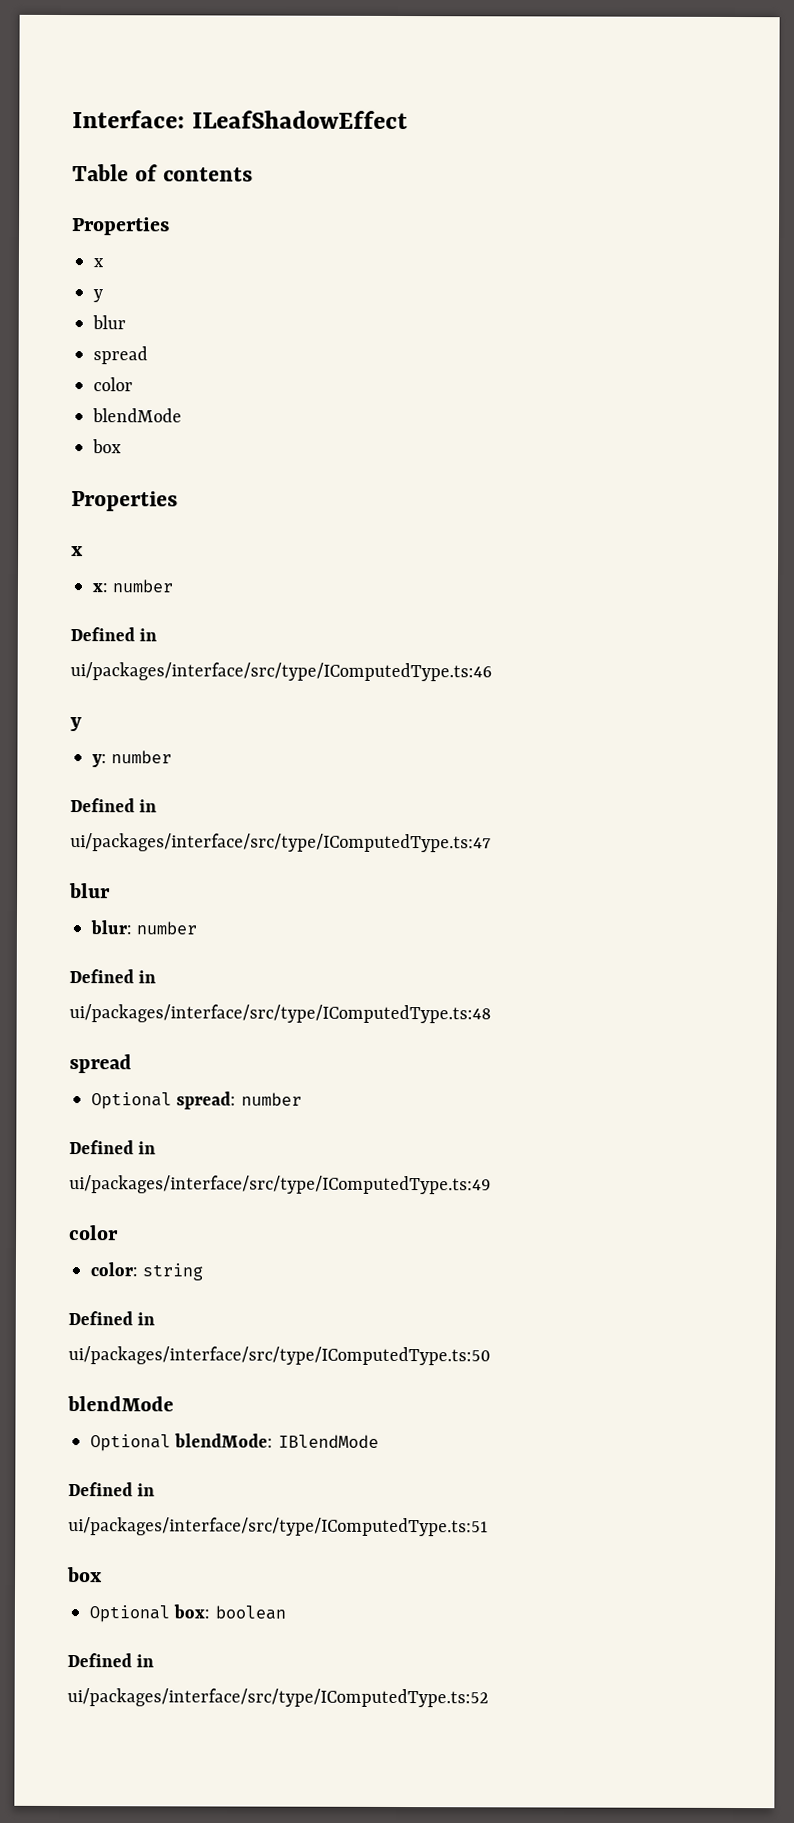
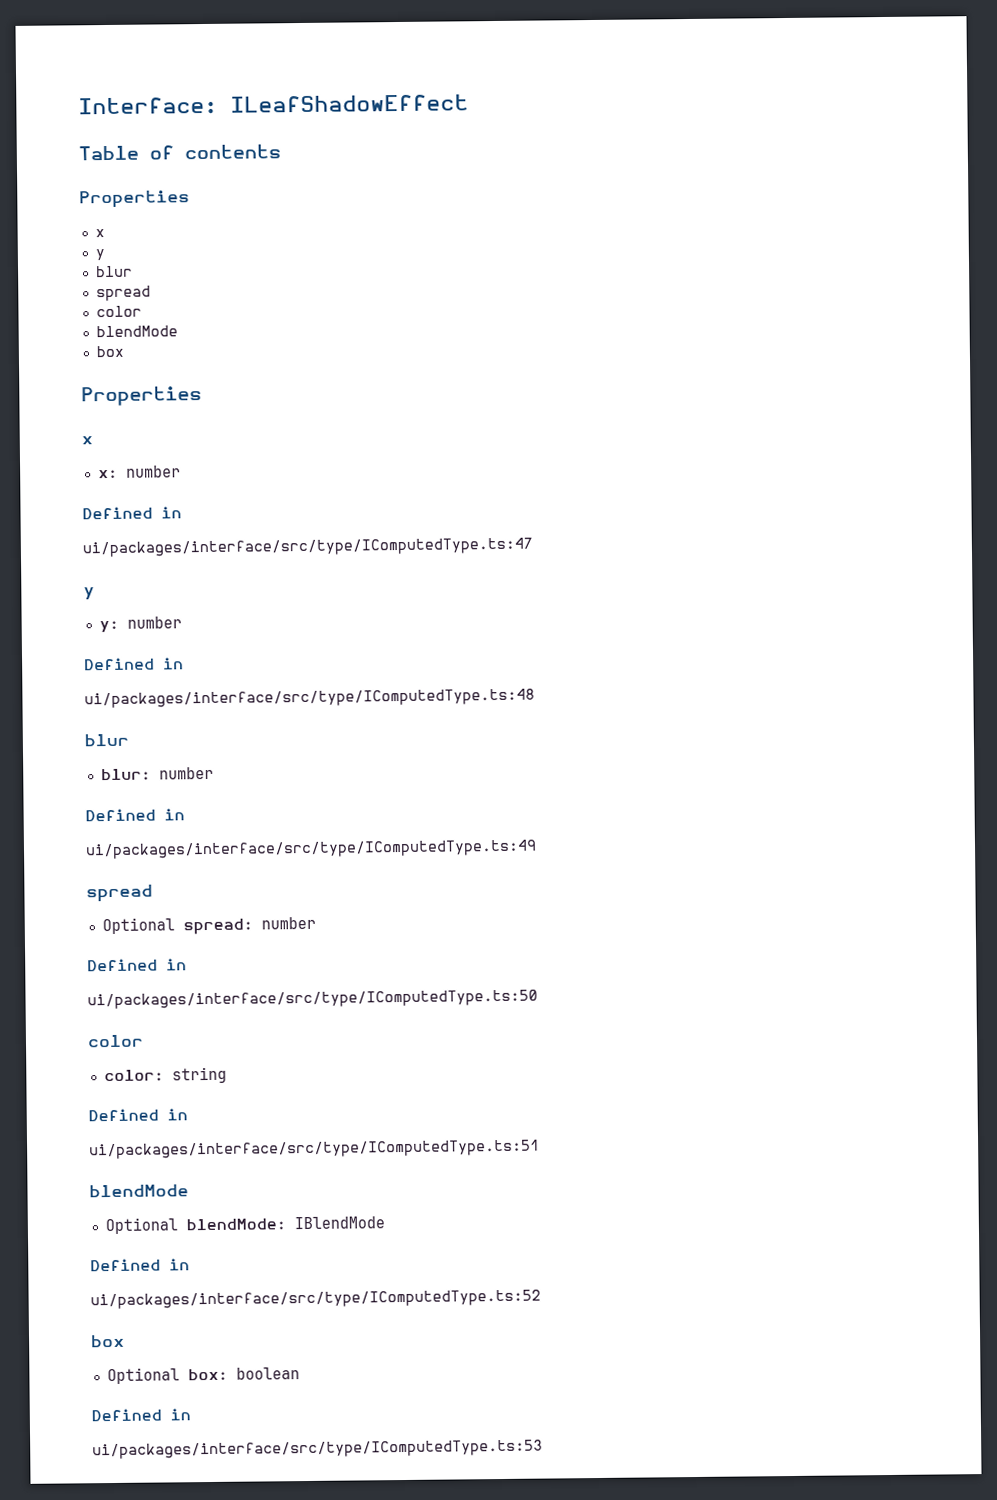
[70,662,492,682] ui/packages/interface/src/type/IComputedType.ts:46 -> [82,537,533,558] ui/packages/interface/src/type/IComputedType.ts:47
[70,833,491,853] ui/packages/interface/src/type/IComputedType.ts:47 -> [84,688,535,709] ui/packages/interface/src/type/IComputedType.ts:48
[69,1004,491,1024] ui/packages/interface/src/type/IComputedType.ts:48 -> [85,839,537,860] ui/packages/interface/src/type/IComputedType.ts:49
[69,1175,491,1195] ui/packages/interface/src/type/IComputedType.ts:49 -> [87,989,538,1010] ui/packages/interface/src/type/IComputedType.ts:50
[68,1346,491,1366] ui/packages/interface/src/type/IComputedType.ts:50 -> [89,1139,540,1160] ui/packages/interface/src/type/IComputedType.ts:51
[68,1517,488,1537] ui/packages/interface/src/type/IComputedType.ts:51 -> [90,1289,541,1310] ui/packages/interface/src/type/IComputedType.ts:52
[67,1688,489,1708] ui/packages/interface/src/type/IComputedType.ts:52 -> [92,1439,543,1460] ui/packages/interface/src/type/IComputedType.ts:53

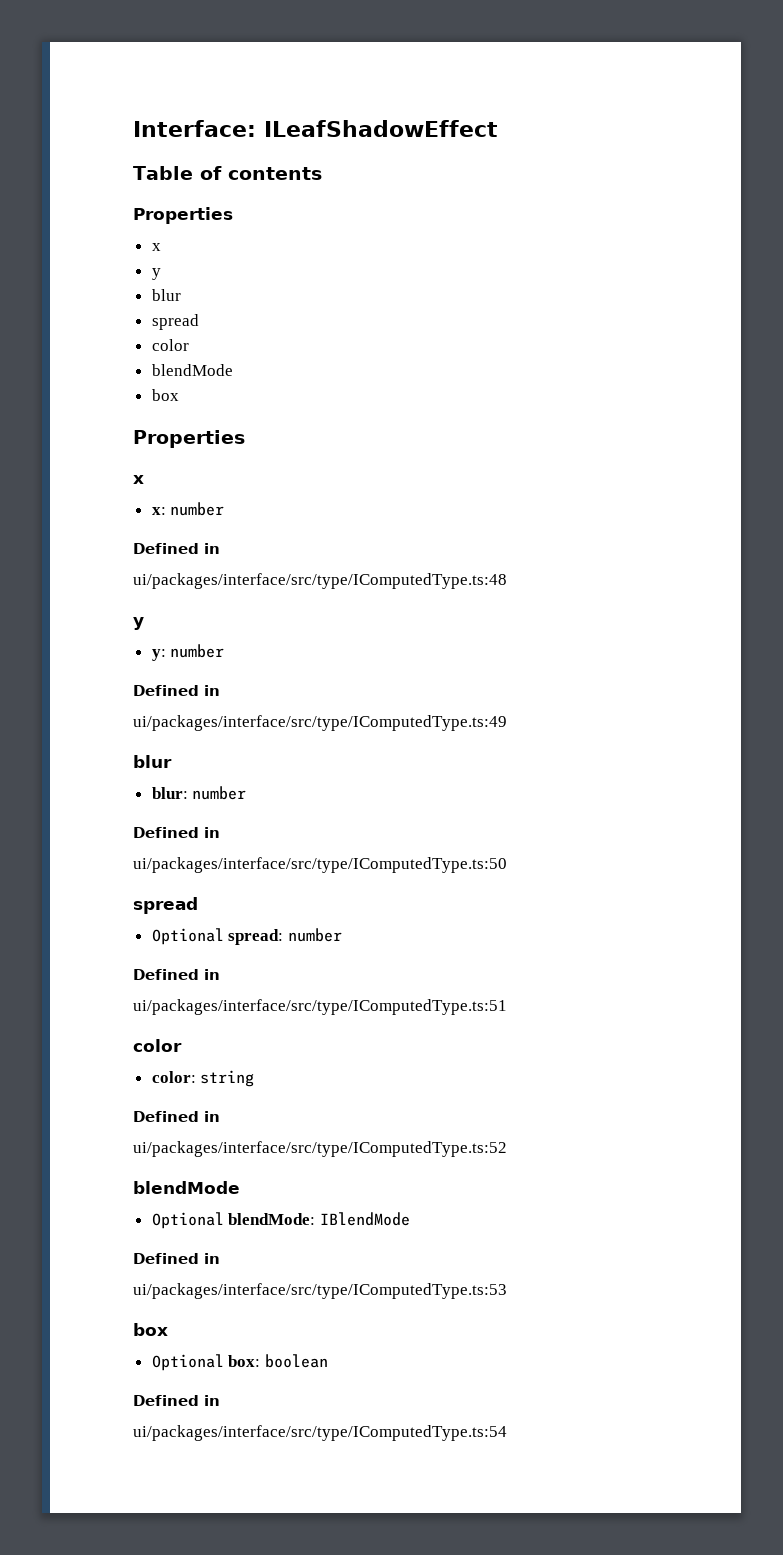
[82,537,533,558] ui/packages/interface/src/type/IComputedType.ts:47 -> [133,573,507,589] ui/packages/interface/src/type/IComputedType.ts:48
[84,688,535,709] ui/packages/interface/src/type/IComputedType.ts:48 -> [133,715,507,731] ui/packages/interface/src/type/IComputedType.ts:49
[85,839,537,860] ui/packages/interface/src/type/IComputedType.ts:49 -> [133,857,507,873] ui/packages/interface/src/type/IComputedType.ts:50
[87,989,538,1010] ui/packages/interface/src/type/IComputedType.ts:50 -> [133,999,507,1015] ui/packages/interface/src/type/IComputedType.ts:51
[89,1139,540,1160] ui/packages/interface/src/type/IComputedType.ts:51 -> [133,1141,507,1157] ui/packages/interface/src/type/IComputedType.ts:52
[90,1289,541,1310] ui/packages/interface/src/type/IComputedType.ts:52 -> [133,1283,507,1299] ui/packages/interface/src/type/IComputedType.ts:53
[92,1439,543,1460] ui/packages/interface/src/type/IComputedType.ts:53 -> [133,1425,507,1441] ui/packages/interface/src/type/IComputedType.ts:54

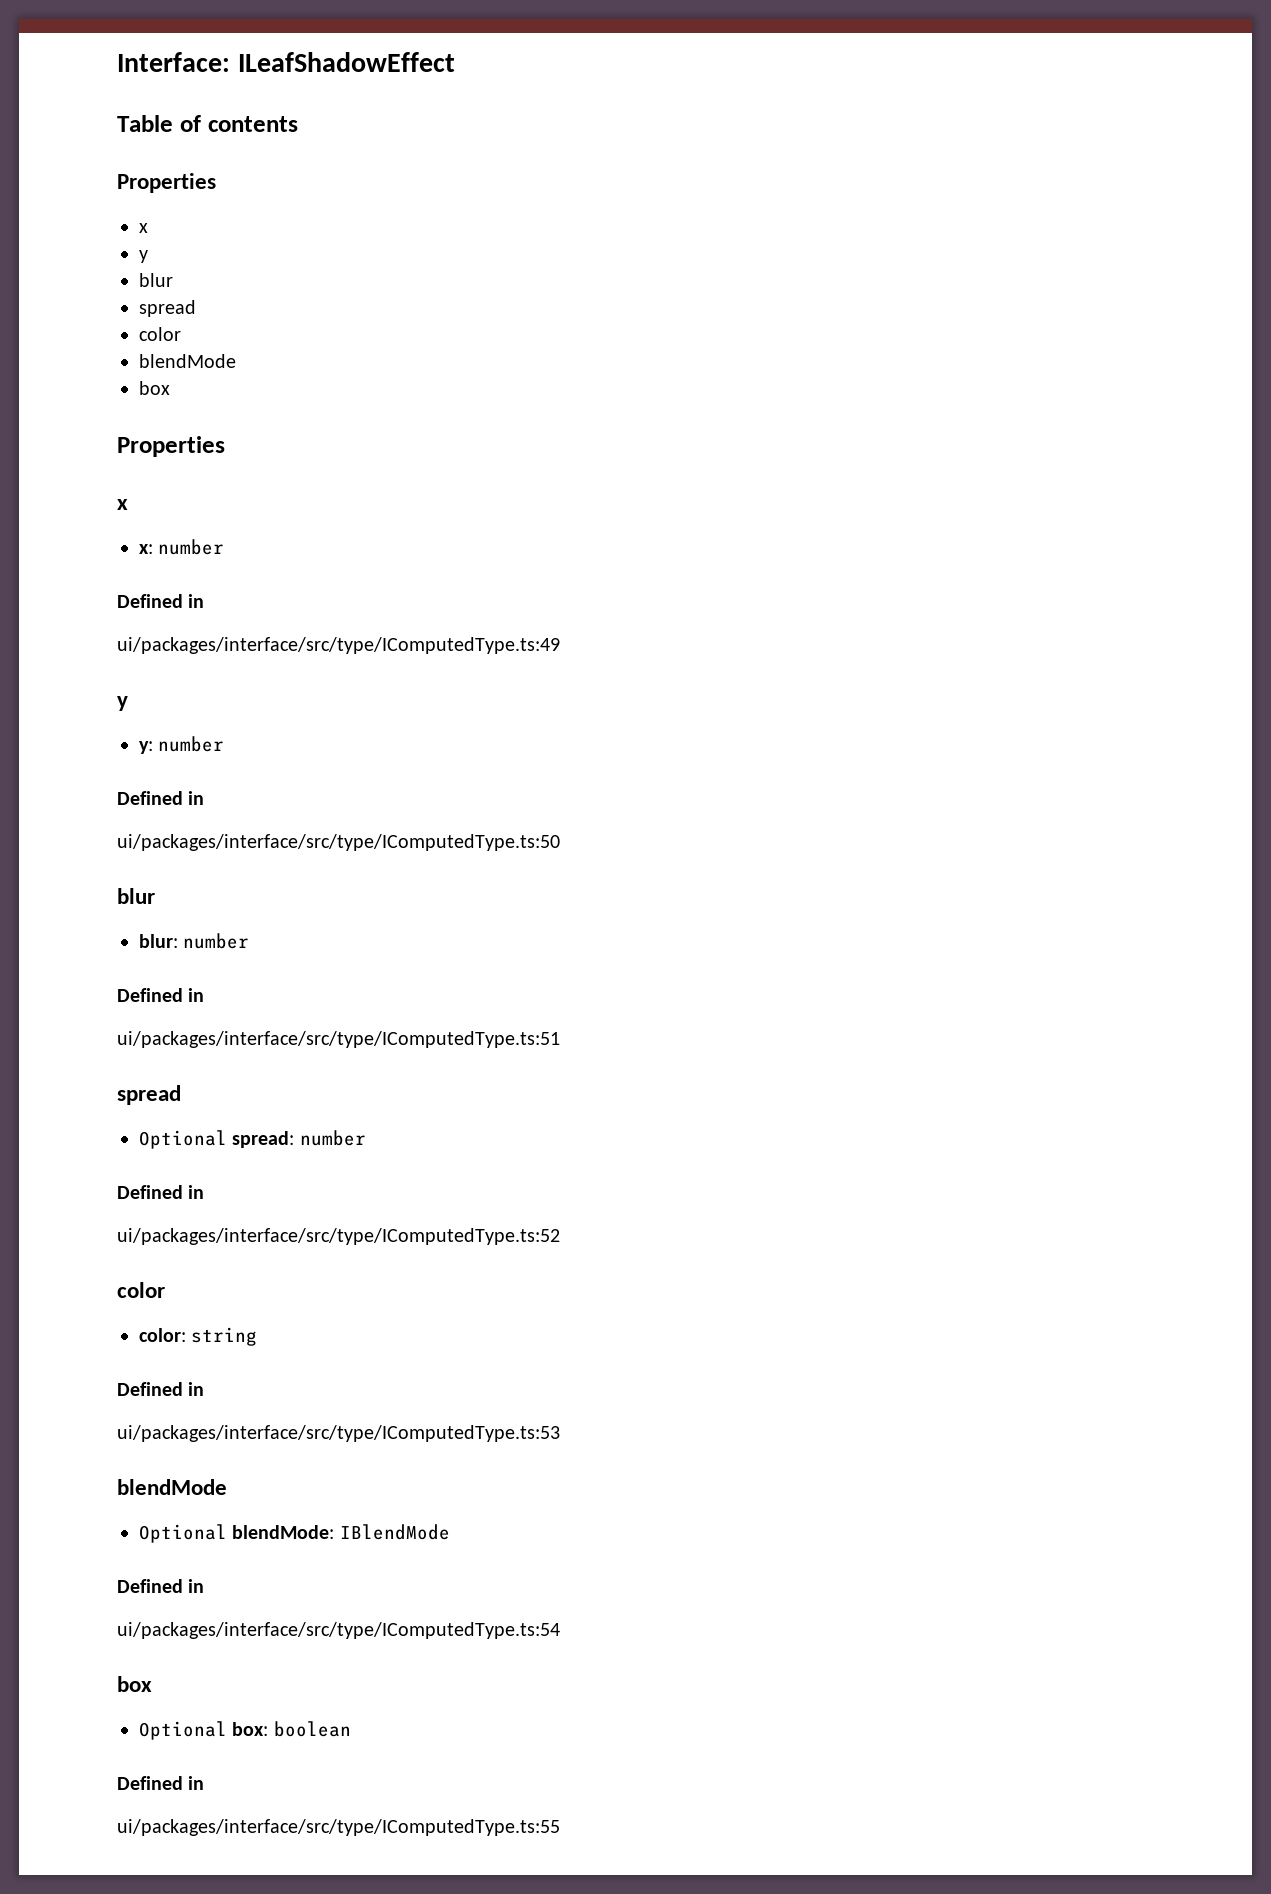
[133,573,507,589] ui/packages/interface/src/type/IComputedType.ts:48 -> [117,637,560,654] ui/packages/interface/src/type/IComputedType.ts:49
[133,715,507,731] ui/packages/interface/src/type/IComputedType.ts:49 -> [117,834,560,851] ui/packages/interface/src/type/IComputedType.ts:50
[133,857,507,873] ui/packages/interface/src/type/IComputedType.ts:50 -> [117,1031,560,1048] ui/packages/interface/src/type/IComputedType.ts:51
[133,999,507,1015] ui/packages/interface/src/type/IComputedType.ts:51 -> [117,1228,560,1245] ui/packages/interface/src/type/IComputedType.ts:52
[133,1141,507,1157] ui/packages/interface/src/type/IComputedType.ts:52 -> [117,1425,560,1442] ui/packages/interface/src/type/IComputedType.ts:53
[133,1283,507,1299] ui/packages/interface/src/type/IComputedType.ts:53 -> [117,1622,560,1639] ui/packages/interface/src/type/IComputedType.ts:54
[133,1425,507,1441] ui/packages/interface/src/type/IComputedType.ts:54 -> [117,1819,560,1836] ui/packages/interface/src/type/IComputedType.ts:55

